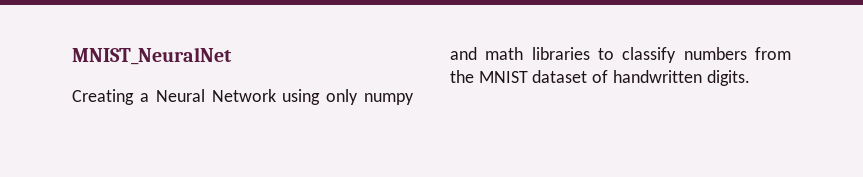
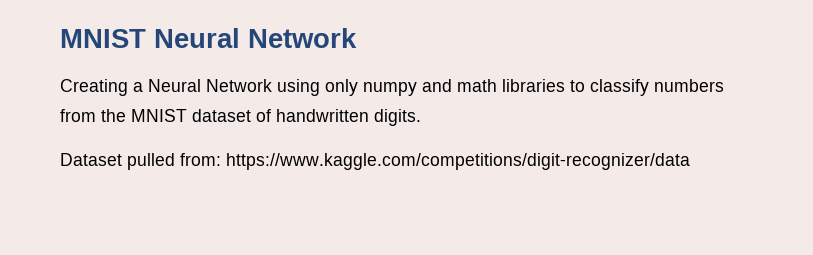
[72,47,232,65] MNIST_NeuralNet -> [60,28,357,48] MNIST Neural Network
(750, 78) none -> [60,153,690,170] // Dataset pulled from: https://www.kaggle.com/competitions/digit-recognizer/data

